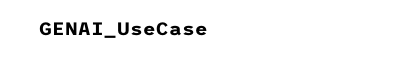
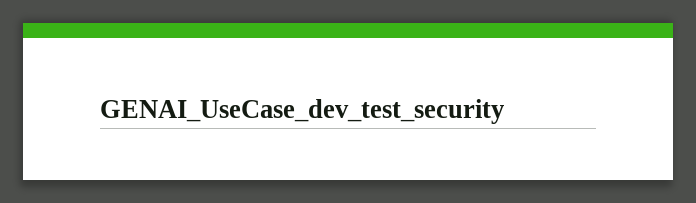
[39,22,208,38] GENAI_UseCase -> [100,99,504,124] GENAI_UseCase_dev_test_security

